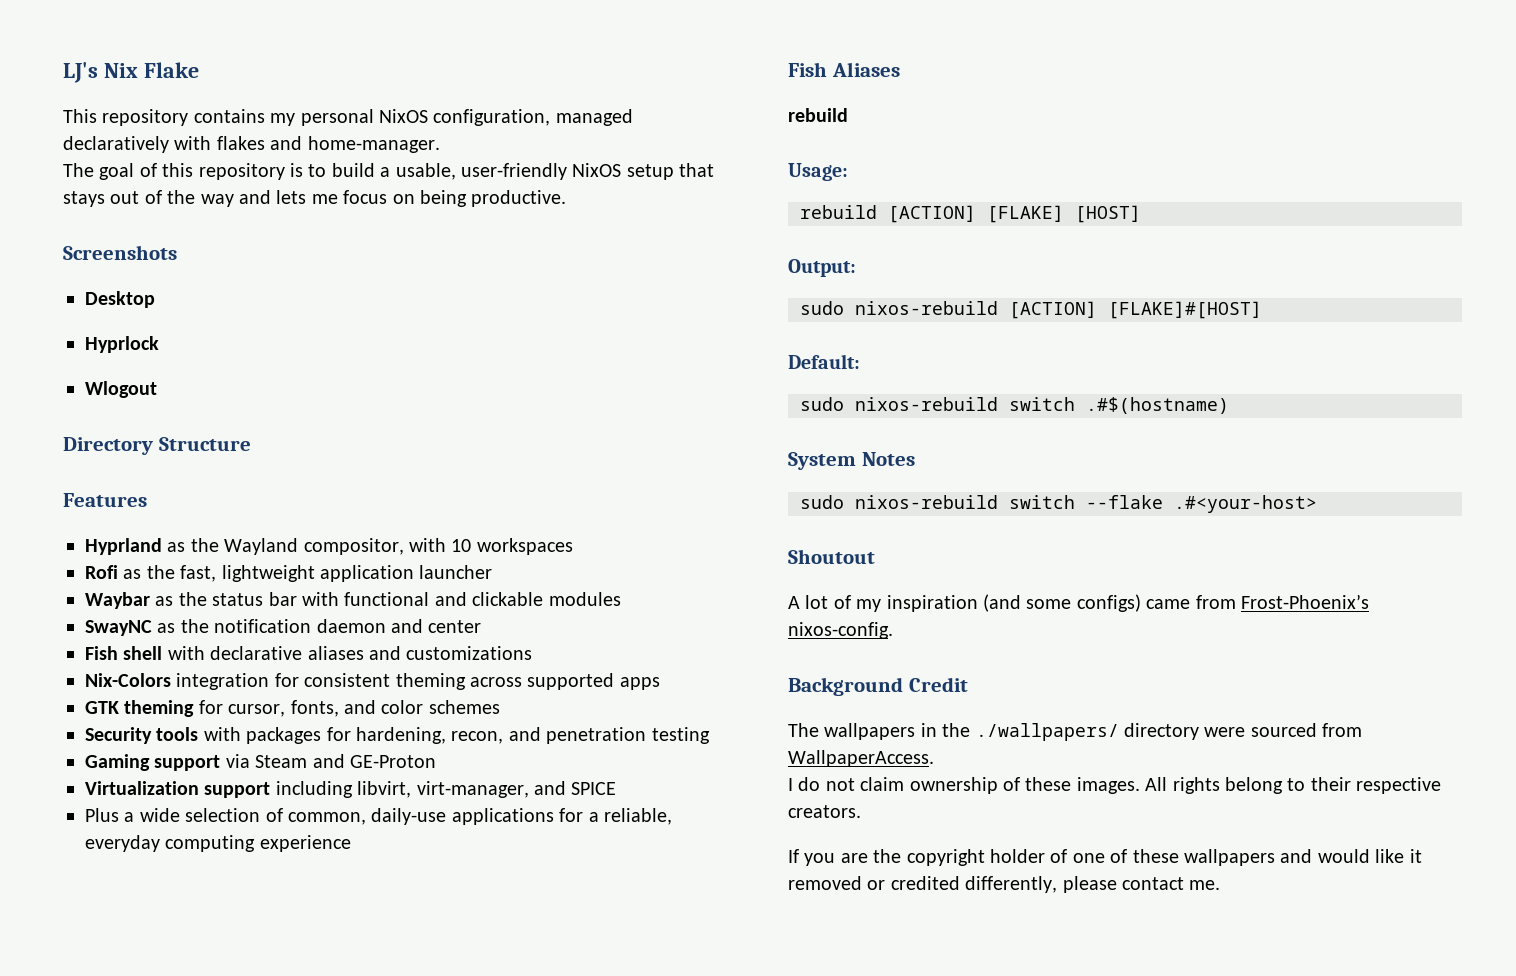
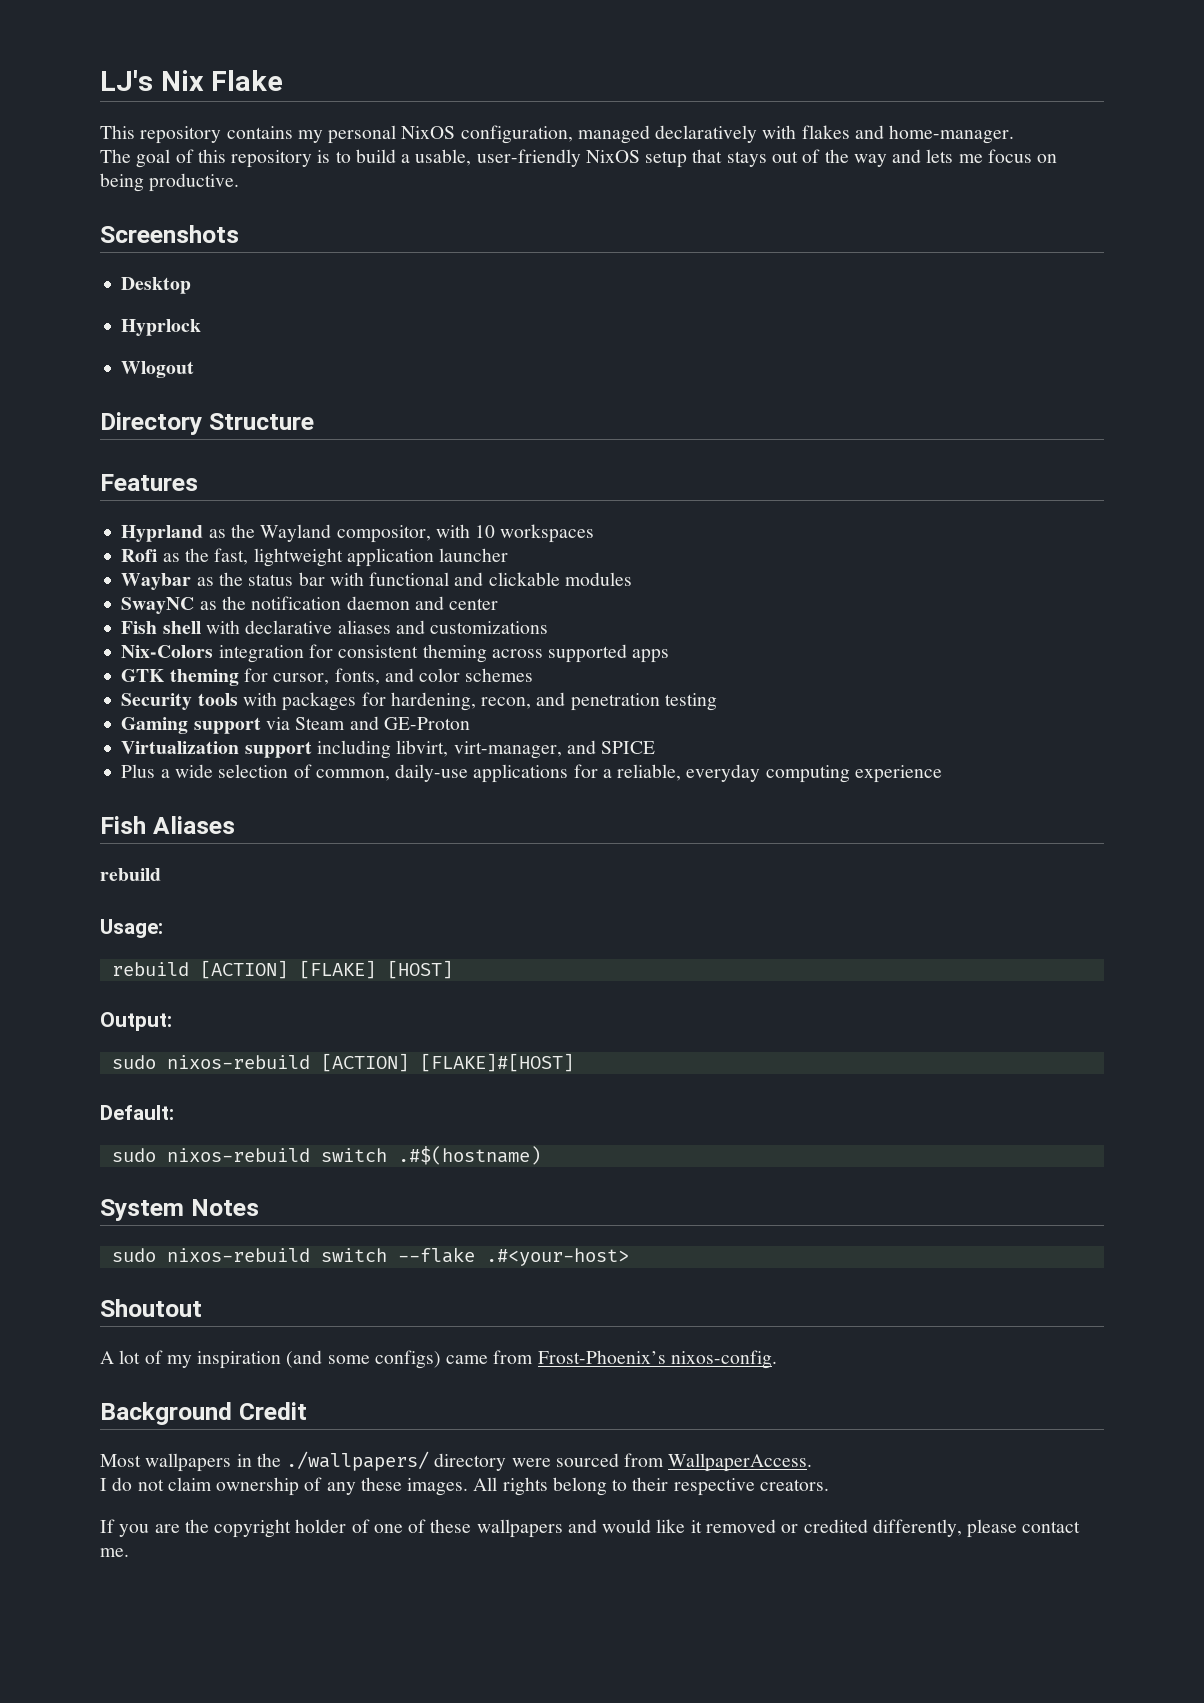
[788,723,819,737] The -> [100,1454,141,1467] Most
(1020, 784) none -> [326,1482,356,1495] any

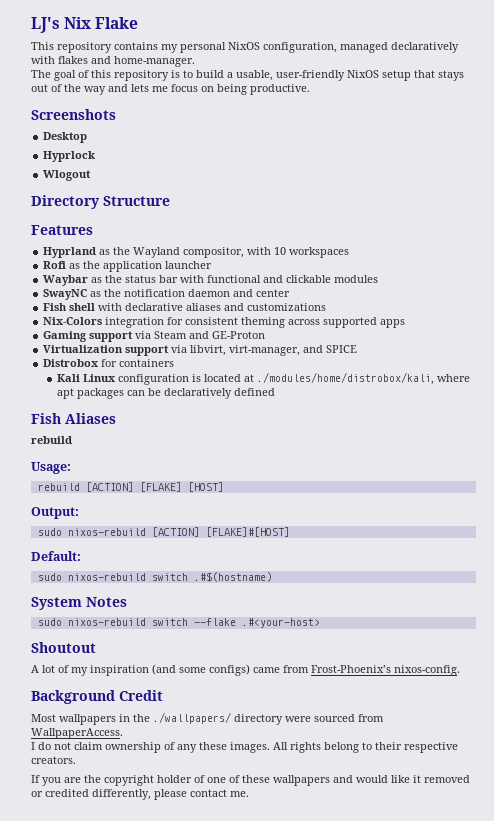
[214,548,343,567] fast, lightweight -> (101, 265) none
[121,668,534,686] [121,692,717,711] // GTK theming for cursor, fonts, and color schemes // Security tools with packages for hardening, recon, and penetration testing -> (406, 323) none
[316,740,391,759] including -> [171,345,188,353] via
[121,764,942,783] Plus a wide selection of common, daily-use applications for a reliable, everyday computing experience -> [43,359,175,367] [57,372,471,385] [57,388,276,399] Distrobox for containers // Kali Linux configuration is located at ./modules/home/distrobox/kali, where apt packages can be declaratively defined

